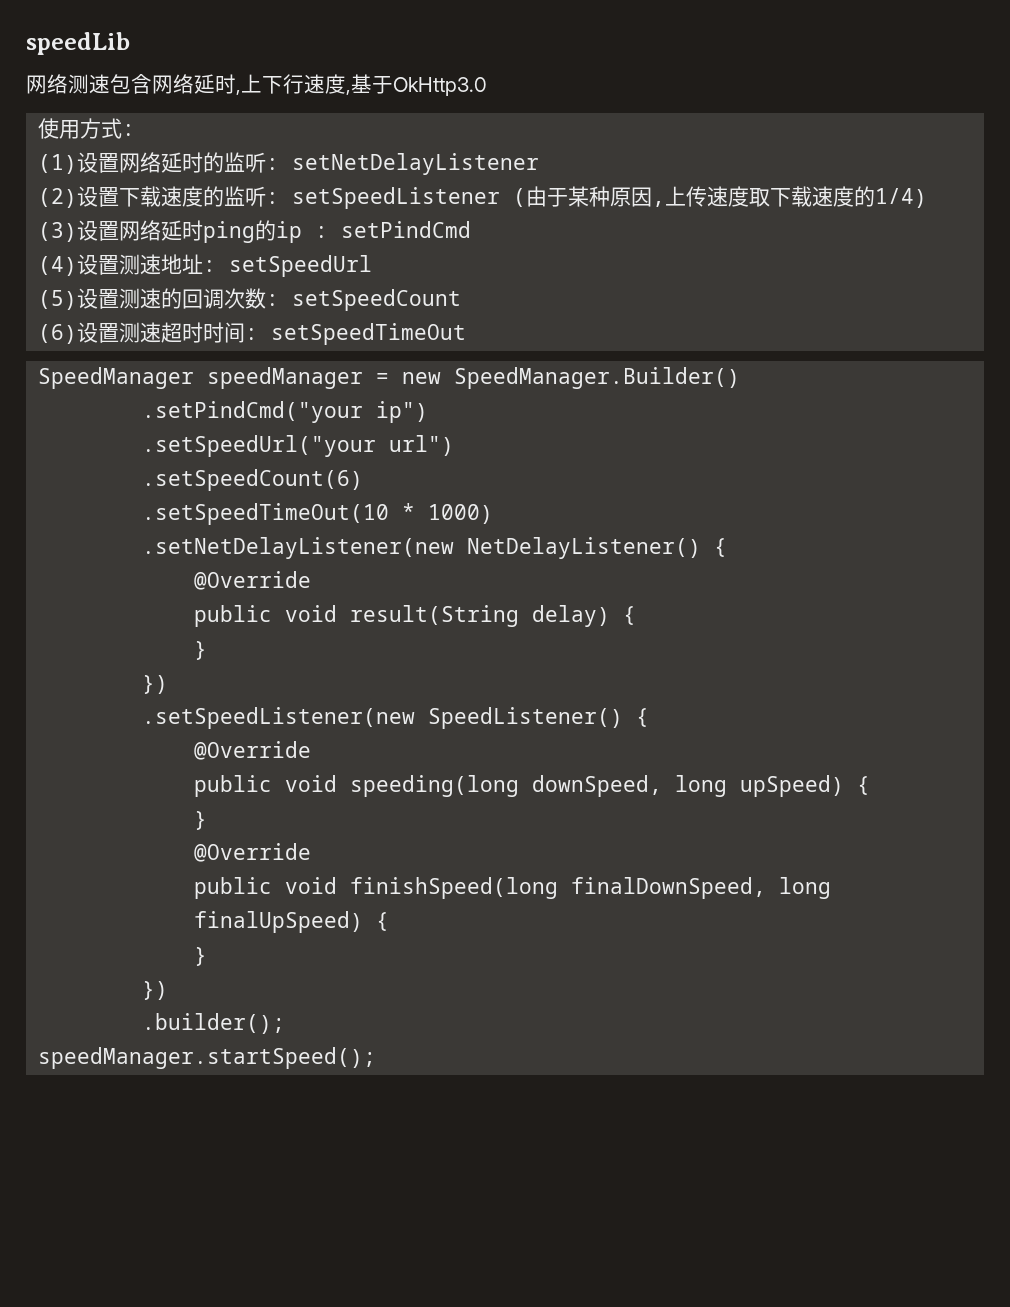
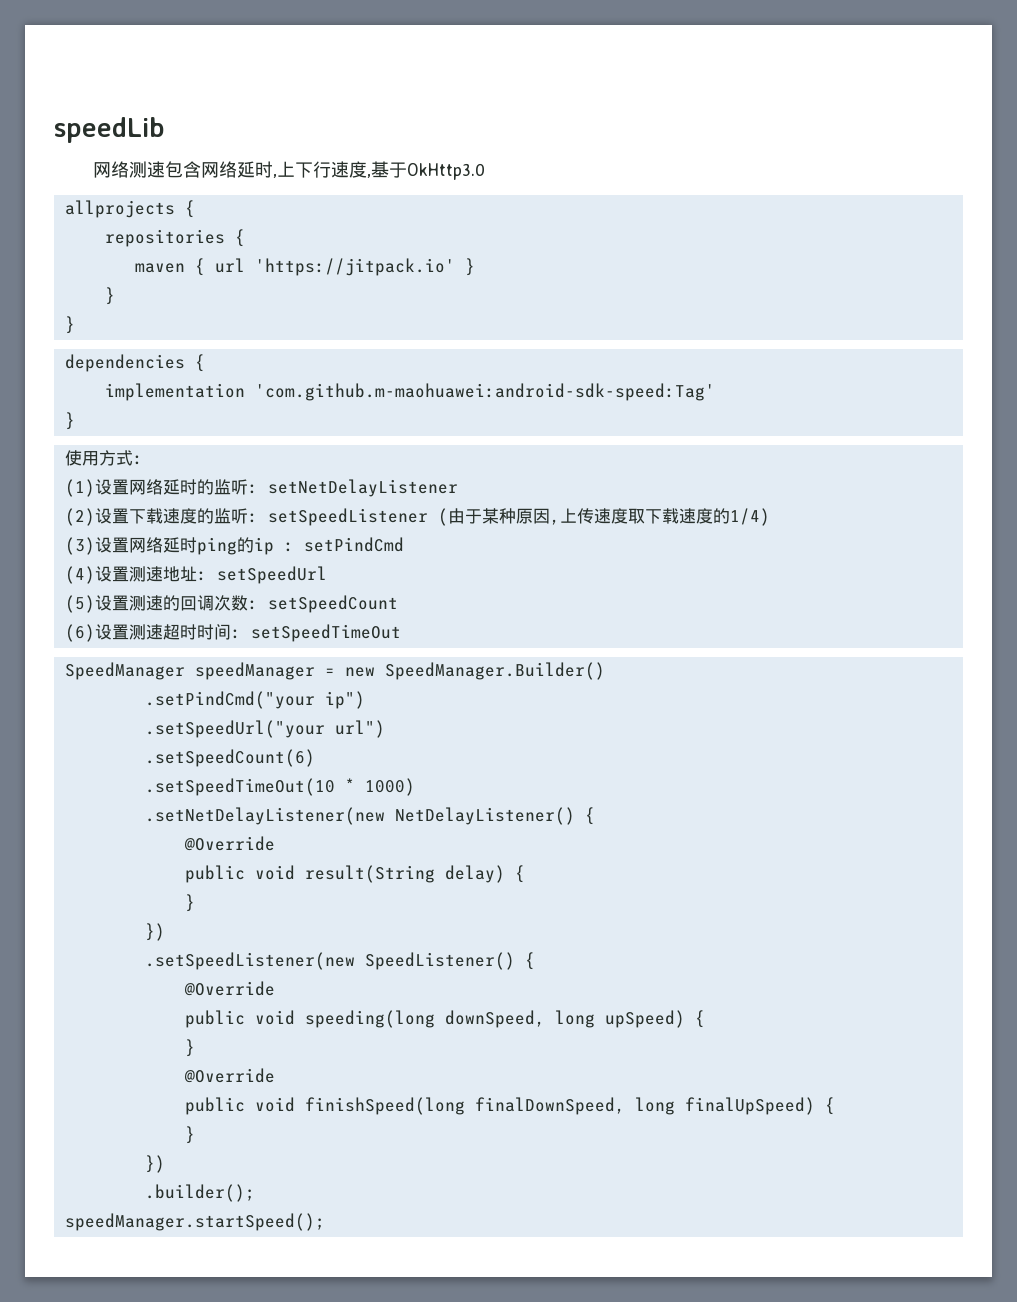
(487, 86) none -> [64,200,195,218] [104,229,245,247] [134,258,475,276] [104,287,115,305] [64,316,75,334] [64,354,205,372] [104,383,715,401] [64,412,75,430] // allprojects { // repositories { // maven { url 'https://jitpack.io' } // } // } // dependencies { // implementation 'com.github.m-maohuawei:android-sdk-speed:Tag' // }

